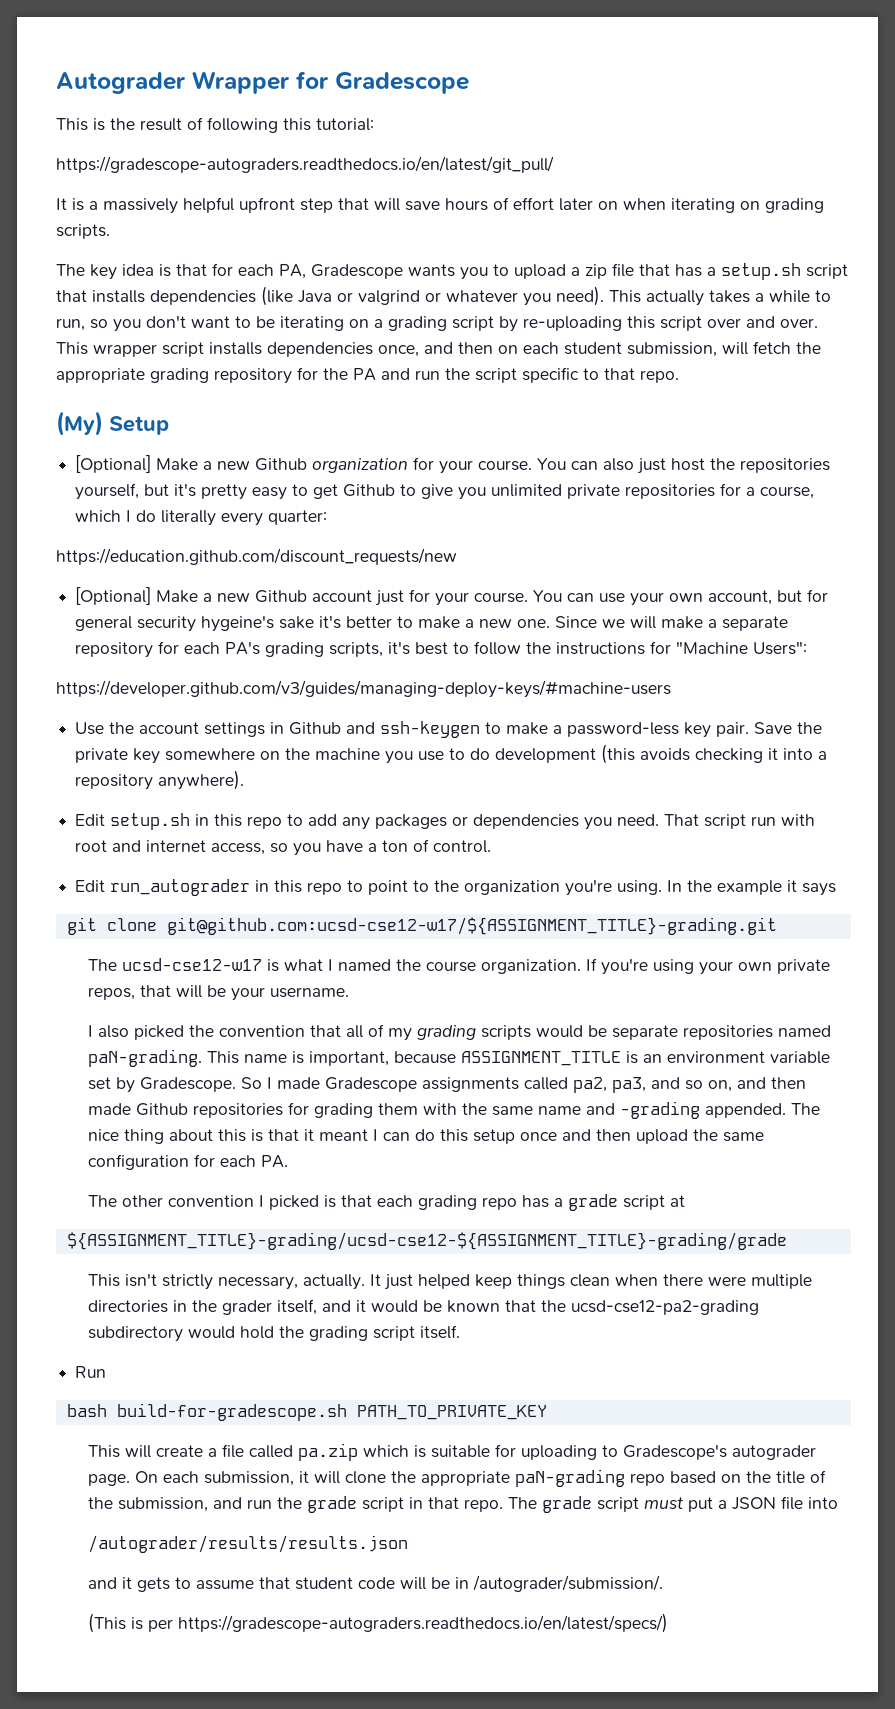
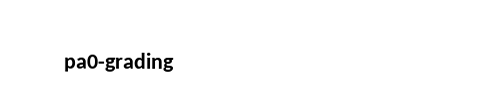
[56,71,469,94] [56,117,374,133] [56,156,554,173] [56,197,824,214] [56,224,110,239] [56,263,848,280] [56,286,831,306] [56,315,818,332] [56,341,821,357] [56,367,679,384] [56,411,169,436] [75,455,831,474] [75,483,815,500] [75,510,328,526] [56,548,457,565] [75,587,829,606] [75,615,789,632] [75,641,808,658] [56,680,671,698] [75,721,823,738] [75,744,828,764] [75,770,245,790] [75,813,816,830] [75,839,492,856] [75,879,837,896] [66,917,777,935] [88,958,831,975] [88,985,350,1001] [88,1024,832,1041] [88,1049,831,1067] [88,1077,807,1093] [88,1101,821,1119] [88,1129,765,1144] [88,1154,289,1170] [88,1194,686,1211] [66,1232,787,1250] [88,1273,813,1290] [88,1299,760,1315] [88,1325,461,1342] [75,1366,107,1378] [66,1403,547,1421] [88,1443,817,1461] [88,1469,827,1487] [88,1496,839,1513] [88,1535,409,1553] [88,1575,664,1592] [88,1613,669,1633] Autograder Wrapper for Gradescope // This is the result of following this tutorial: // https://gradescope-autograders.readthedocs.io/en/latest/git_pull/ // It is a massively helpful upfront step that will save hours of effort later on when iterating on grading scripts. // The key idea is that for each PA, Gradescope wants you to upload a zip file that has a setup.sh script that installs dependencies (like Java or valgrind or whatever you need). This actually takes a while to run, so you don't want to be iterating on a grading script by re-uploading this script over and over. This wrapper script installs dependencies once, and then on each student submission, will fetch the appropriate grading repository for the PA and run the script specific to that repo. // (My) Setup // [Optional] Make a new Github organization for your course. You can also just host the repositories yourself, but it's pretty easy to get Github to give you unlimited private repositories for a course, which I do literally every quarter: // https://education.github.com/discount_requests/new // [Optional] Make a new Github account just for your course. You can use your own account, but for general security hygeine's sake it's better to make a new one. Since we will make a separate repository for each PA's grading scripts, it's best to follow the instructions for "Machine Users": // https://developer.github.com/v3/guides/managing-deploy-keys/#machine-users // Use the account settings in Github and ssh-keygen to make a password-less key pair. Save the private key somewhere on the machine you use to do development (this avoids checking it into a repository anywhere). // Edit setup.sh in this repo to add any packages or dependencies you need. That script run with root and internet access, so you have a ton of control. // Edit run_autograder in this repo to point to the organization you're using. In the example it says // git clone git@github.com:ucsd-cse12-w17/${ASSIGNMENT_TITLE}-grading.git // The ucsd-cse12-w17 is what I named the course organization. If you're using your own private repos, that will be your username. // I also picked the convention that all of my grading scripts would be separate repositories named paN-grading. This name is important, because ASSIGNMENT_TITLE is an environment variable set by Gradescope. So I made Gradescope assignments called pa2, pa3, and so on, and then made Github repositories for grading them with the same name and -grading appended. The nice thing about this is that it meant I can do this setup once and then upload the same configuration for each PA. // The other convention I picked is that each grading repo has a grade script at // ${ASSIGNMENT_TITLE}-grading/ucsd-cse12-${ASSIGNMENT_TITLE}-grading/grade // This isn't strictly necessary, actually. It just helped keep things clean when there were multiple directories in the grader itself, and it would be known that the ucsd-cse12-pa2-grading subdirectory would hold the grading script itself. // Run // bash build-for-gradescope.sh PATH_TO_PRIVATE_KEY // This will create a file called pa.zip which is suitable for uploading to Gradescope's autograder page. On each submission, it will clone the appropriate paN-grading repo based on the title of the submission, and run the grade script in that repo. The grade script must put a JSON file into // /autograder/results/results.json // and it gets to assume that student code will be in /autograder/submission/. // (This is per https://gradescope-autograders.readthedocs.io/en/latest/specs/) -> [63,52,174,72] pa0-grading

